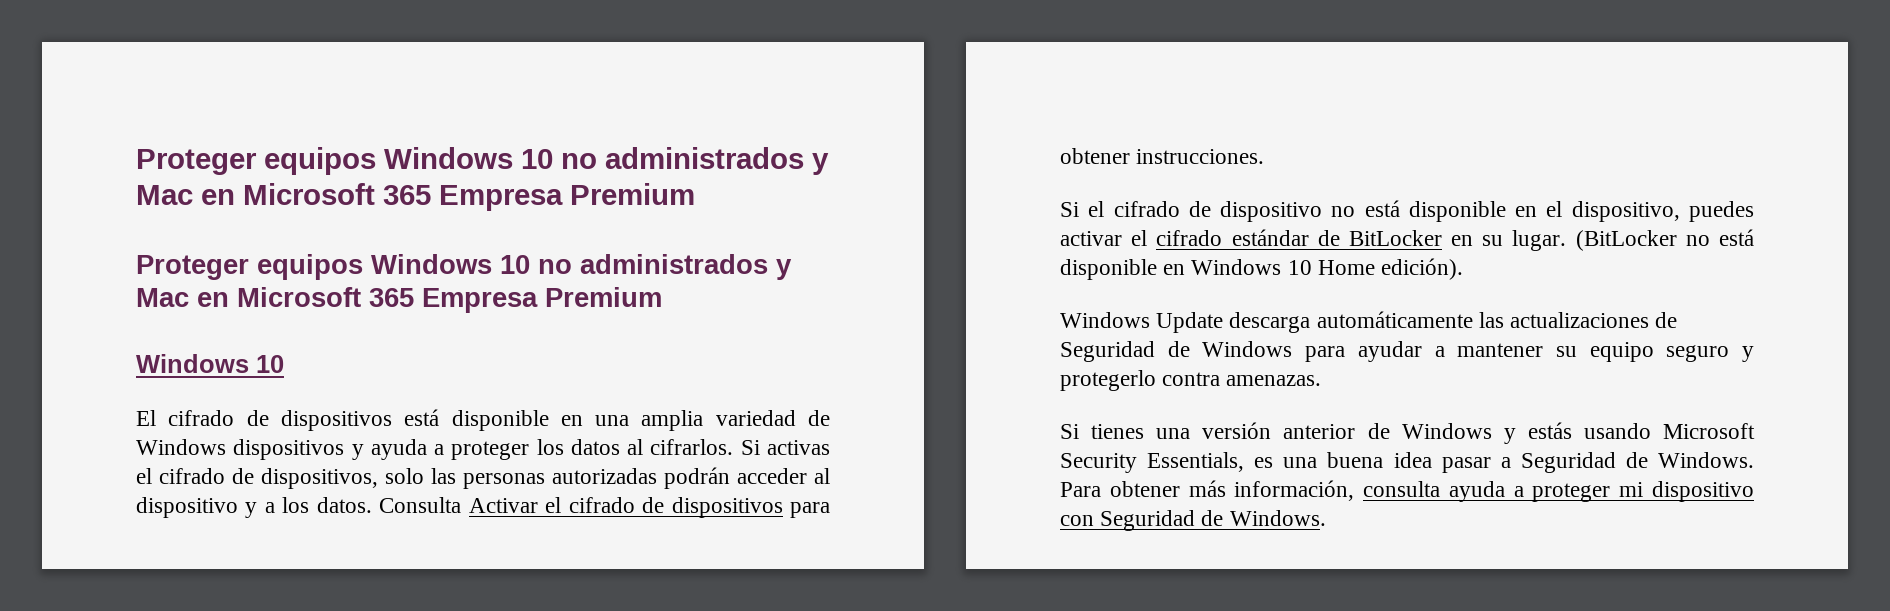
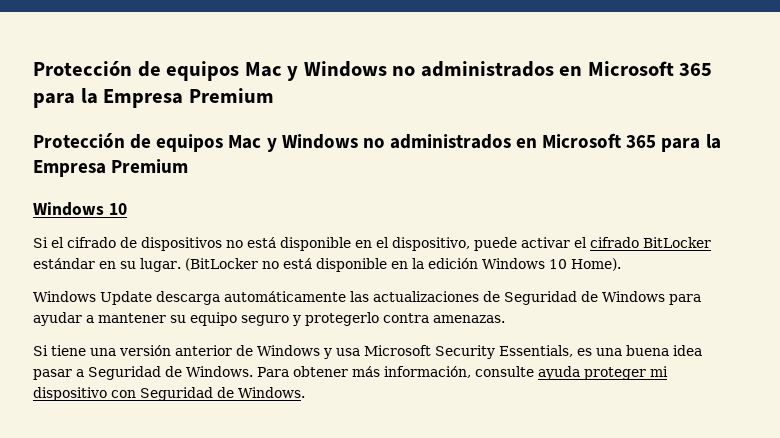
[136,147,829,175] [136,183,695,211] [136,254,792,280] [136,287,414,307] Proteger equipos Windows 10 no administrados y Mac en Microsoft 365 Empresa Premium // Proteger equipos Windows 10 no administrados y Mac en Microsoft 365 -> [33,61,713,81] [33,88,274,108] [33,133,721,152] Protección de equipos Mac y Windows no administrados en Microsoft 365 para la Empresa Premium // Protección de equipos Mac y Windows no administrados en Microsoft 365 para la
[136,409,830,431] [136,439,830,460] [136,467,830,489] [136,497,830,518] [1060,148,1265,164] [1060,201,1323,222] El cifrado de dispositivos está disponible en una amplia variedad de Windows dispositivos y ayuda a proteger los datos al cifrarlos. Si activas el cifrado de dispositivos, solo las personas autorizadas podrán acceder al dispositivo y a los datos. Consulta Activar el cifrado de dispositivos para obtener instrucciones. // Si el cifrado de dispositivo -> [33,237,222,251] Si el cifrado de dispositivos
[1689,201,1754,222] puedes -> [474,237,517,251] puede
[1231,229,1442,246] estándar de BitLocker -> [643,237,711,248] [33,258,95,269] BitLocker estándar
[1191,258,1464,280] Windows 10 Home edición). -> [411,258,621,271] la edición Windows 10 Home).
[1091,424,1145,439] tienes -> [51,345,86,356] tiene
[1527,422,1651,439] estás usando -> [336,348,360,356] usa
[1363,481,1524,502] consulta ayuda a -> [475,366,580,380] consulte ayuda

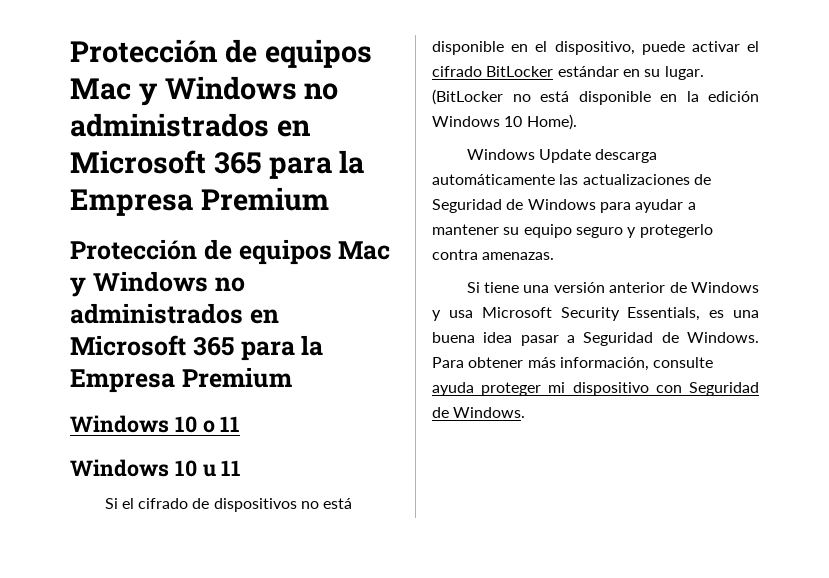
(127, 209) none -> [202,416,241,433] [70,459,242,477] o 11 // Windows 10 u 11

